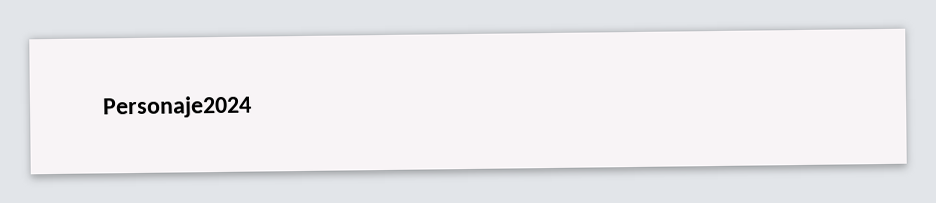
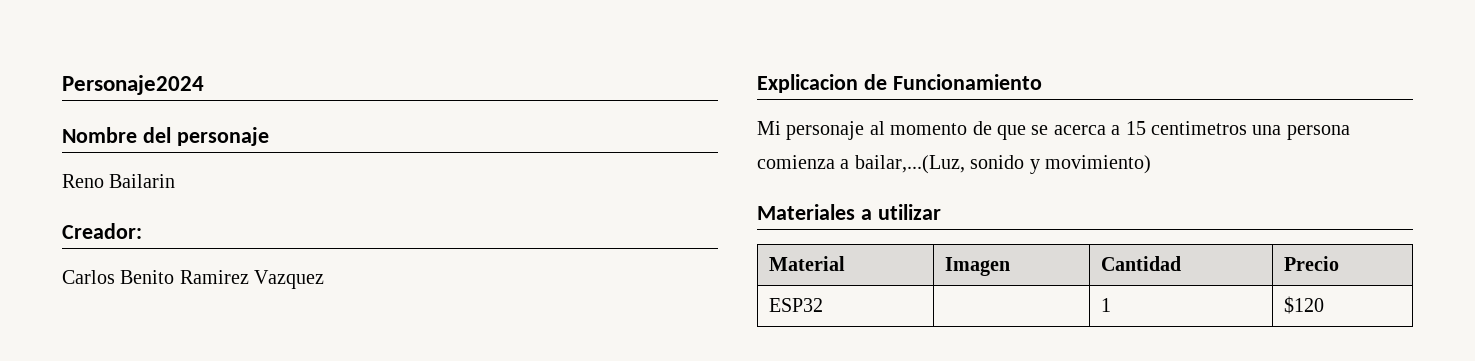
(252, 107) none -> [62,127,269,146] [62,174,176,188] [62,223,142,239] [62,270,325,289] [757,74,1042,93] [757,121,1350,140] [757,155,1151,174] [757,204,941,220] [768,256,845,271] [944,257,1010,276] [1100,256,1181,271] [1283,256,1339,271] [768,298,823,312] [1100,298,1111,312] [1283,296,1324,314] // Nombre del personaje // Reno Bailarin // Creador: // Carlos Benito Ramirez Vazquez // Explicacion de Funcionamiento // Mi personaje al momento de que se acerca a 15 centimetros una persona comienza a bailar,...(Luz, sonido y movimiento) // Materiales a utilizar // Material | Imagen | Cantidad | Precio // ESP32 | | 1 | $120

